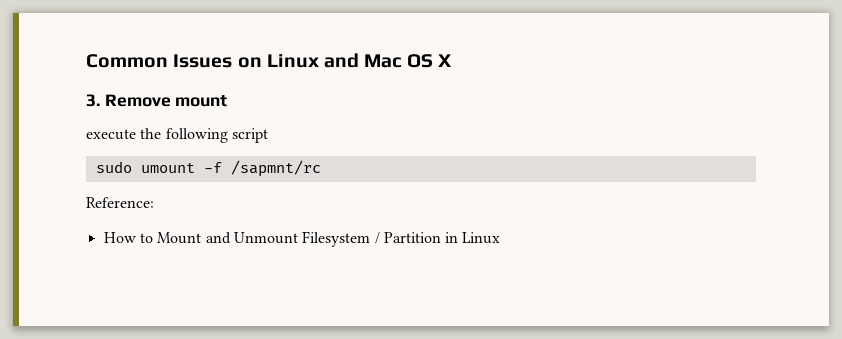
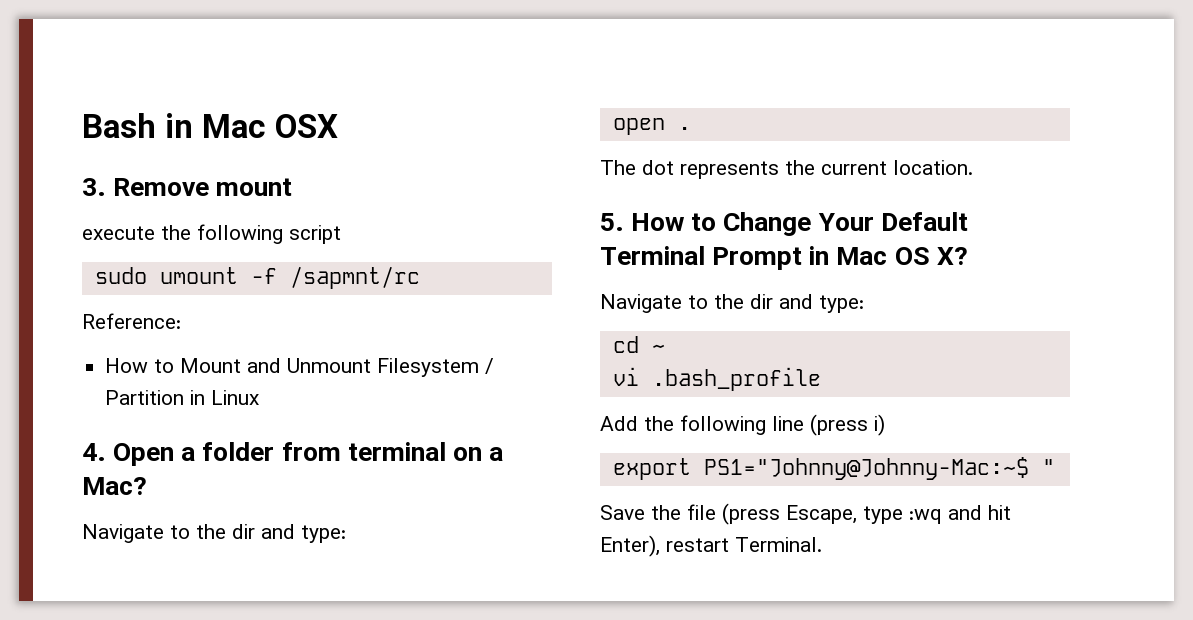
[86,53,452,68] Common Issues on Linux and Mac OS X -> [82,113,338,138] Bash in Mac OSX
(501, 238) none -> [82,442,504,466] [82,477,147,495] [82,524,346,543] [612,118,691,135] [600,160,973,179] [600,212,968,236] [600,246,968,270] [600,294,864,313] [612,336,665,353] [612,367,821,391] [600,414,885,436] [612,457,1055,480] [600,503,1011,525] [600,535,822,557] // 4. Open a folder from terminal on a Mac? // Navigate to the dir and type: // open . // The dot represents the current location. // 5. How to Change Your Default Terminal Prompt in Mac OS X? // Navigate to the dir and type: // cd ~ // vi .bash_profile // Add the following line (press i) // export PS1="Johnny@Johnny-Mac:~$ " // Save the file (press Escape, type :wq and hit Enter), restart Terminal.

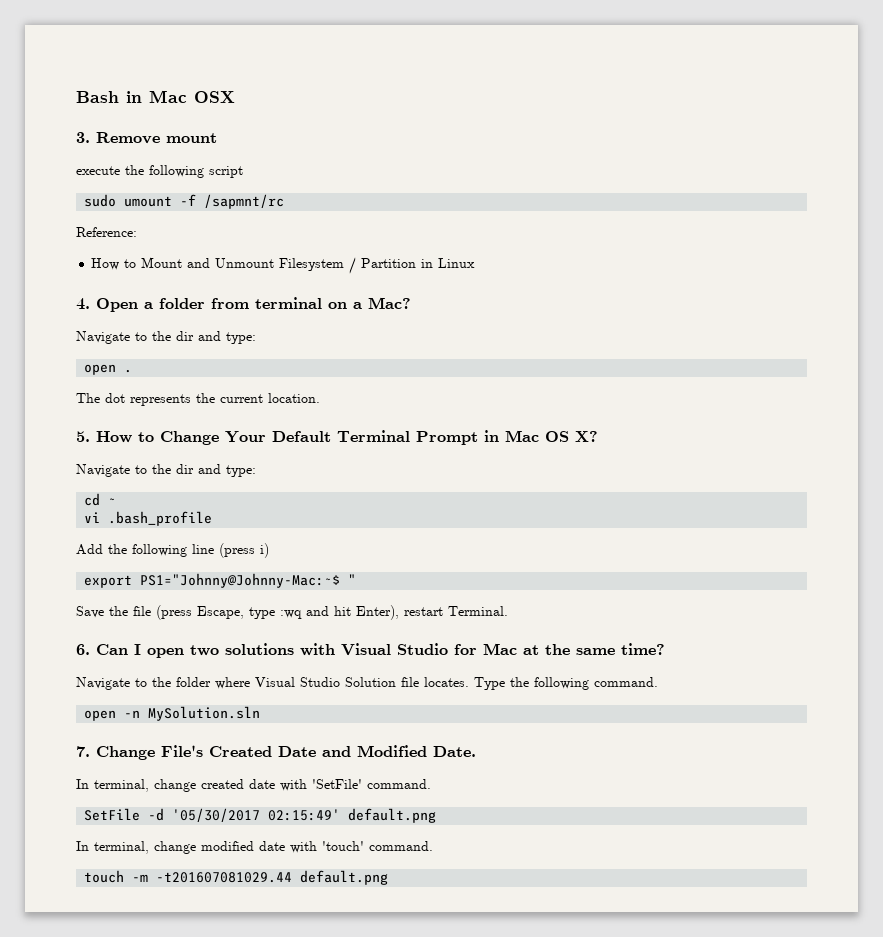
(822, 544) none -> [76,643,665,658] [76,677,658,690] [84,706,261,721] [76,745,476,760] [76,779,431,792] [84,808,437,823] [76,841,433,854] [84,870,389,885] // 6. Can I open two solutions with Visual Studio for Mac at the same time? // Navigate to the folder where Visual Studio Solution file locates. Type the following command. // open -n MySolution.sln // 7. Change File's Created Date and Modified Date. // In terminal, change created date with 'SetFile' command. // SetFile -d '05/30/2017 02:15:49' default.png // In terminal, change modified date with 'touch' command. // touch -m -t201607081029.44 default.png

